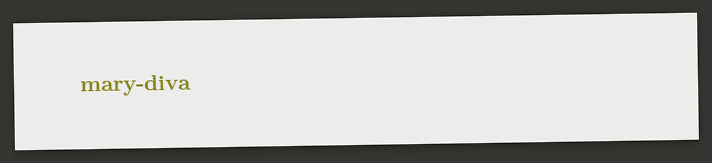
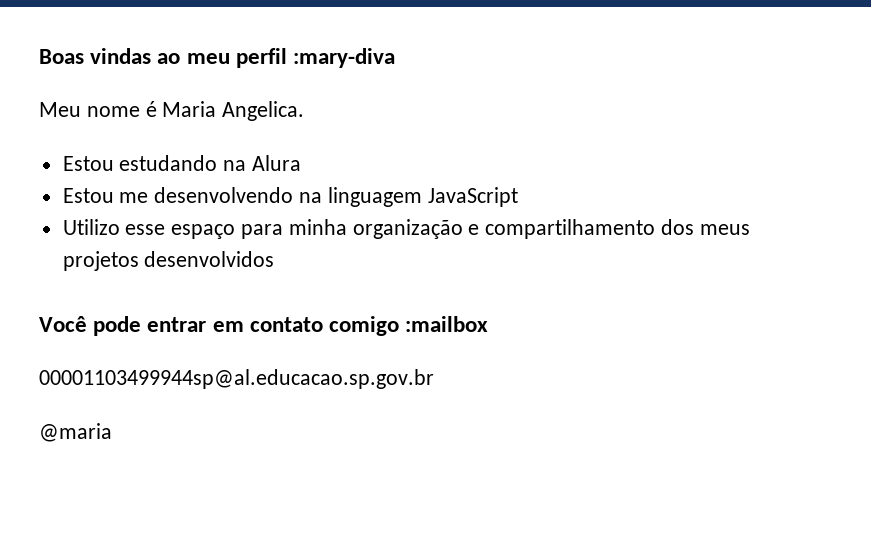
[79,74,192,97] mary-diva -> [39,48,396,68] [39,101,305,121] [62,155,302,171] [62,187,518,207] [62,219,750,239] [62,251,275,271] [39,316,489,336] [39,369,434,389] [39,423,112,442] Boas vindas ao meu perfil :mary-diva // Meu nome é Maria Angelica. // Estou estudando na Alura // Estou me desenvolvendo na linguagem JavaScript // Utilizo esse espaço para minha organização e compartilhamento dos meus projetos desenvolvidos // Você pode entrar em contato comigo :mailbox // 00001103499944sp@al.educacao.sp.gov.br // @maria

